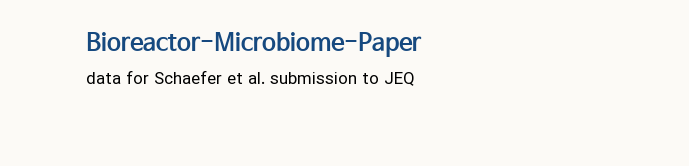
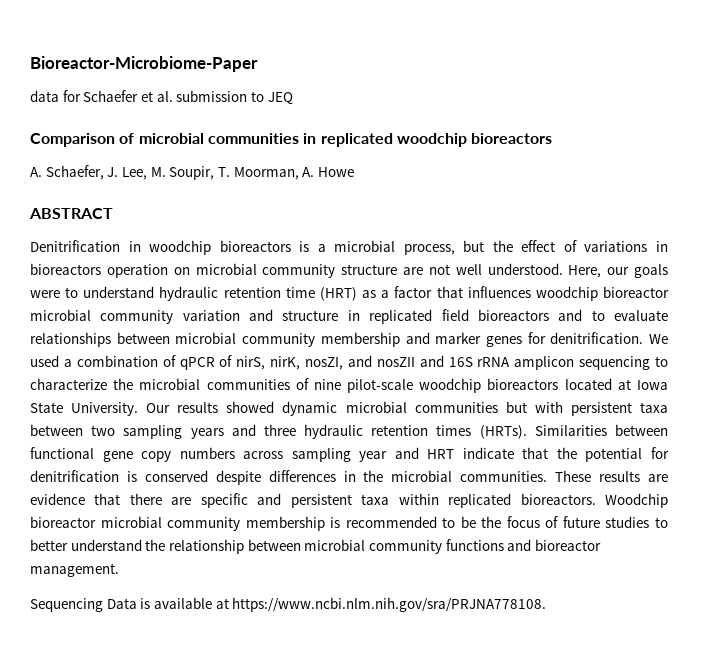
(415, 79) none -> [30,133,553,147] [30,165,354,180] [29,208,113,219] [30,240,669,255] [30,263,669,278] [30,286,669,301] [30,309,669,324] [30,332,668,347] [30,355,668,370] [30,378,668,393] [30,401,668,416] [30,424,668,439] [30,447,670,462] [30,470,668,485] [30,493,668,508] [30,516,669,531] [30,539,601,554] [30,563,119,577] [30,597,547,612] // Comparison of microbial communities in replicated woodchip bioreactors // A. Schaefer, J. Lee, M. Soupir, T. Moorman, A. Howe // ABSTRACT // Denitrification in woodchip bioreactors is a microbial process, but the effect of variations in bioreactors operation on microbial community structure are not well understood. Here, our goals were to understand hydraulic retention time (HRT) as a factor that influences woodchip bioreactor microbial community variation and structure in replicated field bioreactors and to evaluate relationships between microbial community membership and marker genes for denitrification. We used a combination of qPCR of nirS, nirK, nosZI, and nosZII and 16S rRNA amplicon sequencing to characterize the microbial communities of nine pilot-scale woodchip bioreactors located at Iowa State University. Our results showed dynamic microbial communities but with persistent taxa between two sampling years and three hydraulic retention times (HRTs). Similarities between functional gene copy numbers across sampling year and HRT indicate that the potential for denitrification is conserved despite differences in the microbial communities. These results are evidence that there are specific and persistent taxa within replicated bioreactors. Woodchip bioreactor microbial community membership is recommended to be the focus of future studies to better understand the relationship between microbial community functions and bioreactor management. // Sequencing Data is available at https://www.ncbi.nlm.nih.gov/sra/PRJNA778108.

